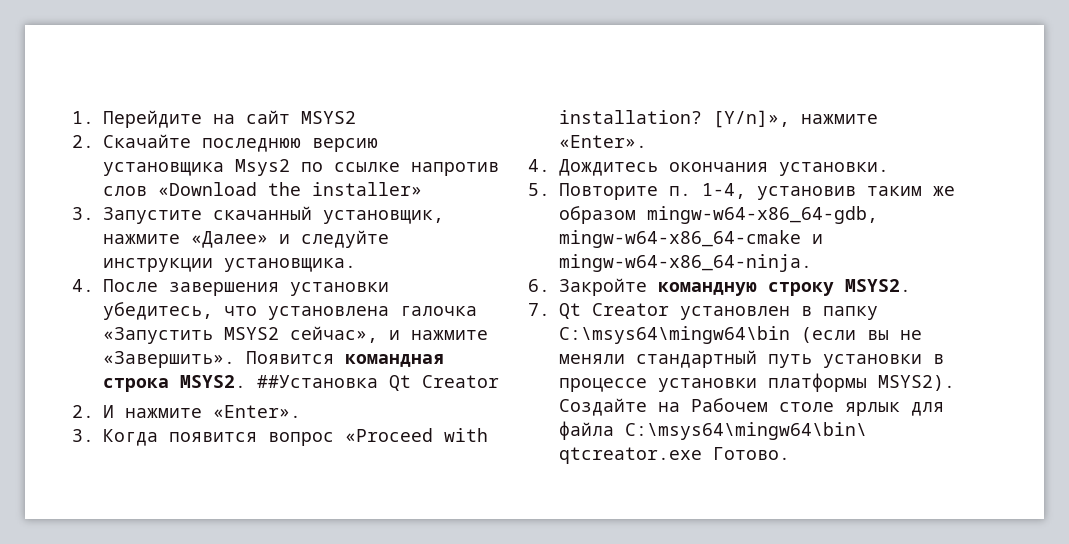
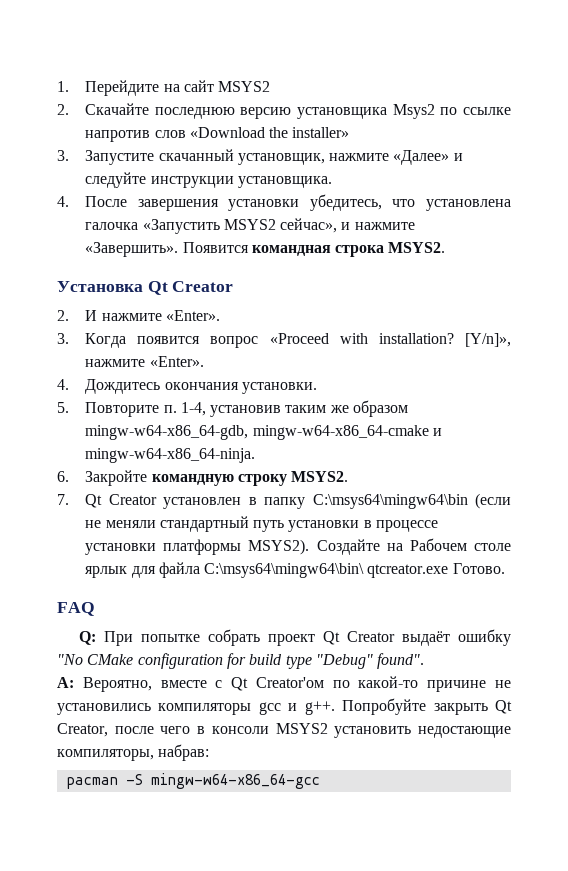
[257,375,378,388] ##Установка -> [57,281,143,292] // Установка
[867,330,889,340] вы -> (511, 501) none
(790, 453) none -> [57,602,95,616] [78,629,511,646] [57,653,425,669] [57,676,511,692] [57,698,512,715] [57,723,512,738] [57,744,210,761] [66,773,320,789] // FAQ // Q: При попытке собрать проект Qt Creator выдаёт ошибку "No CMake configuration for build type "Debug" found". // A: Вероятно, вместе с Qt Creator'ом по какой-то причине не установились компиляторы gcc и g++. Попробуйте закрыть Qt Creator, после чего в консоли MSYS2 установить недостающие компиляторы, набрав: // pacman -S mingw-w64-x86_64-gcc

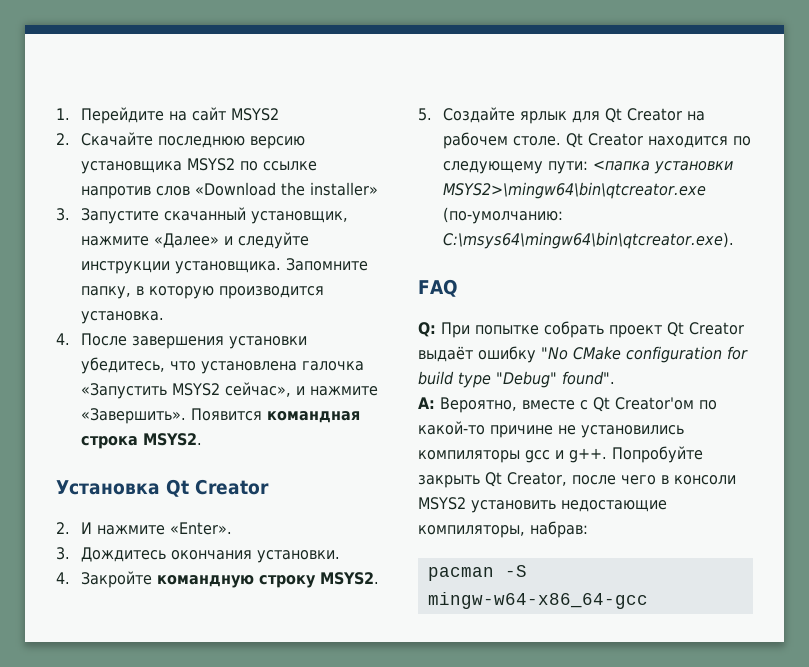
[392,104,435,119] Msys2 -> [187,158,236,171] MSYS2
(332, 182) none -> [286,258,369,271] [81,286,325,299] [81,311,165,324] Запомните папку, в которую производится установка.
[85,333,511,348] [85,356,204,367] [57,379,317,394] [57,400,409,417] [85,425,442,440] [85,448,256,463] [57,470,349,486] [57,493,511,509] [85,516,439,532] [85,538,511,555] [85,562,505,578] Когда появится вопрос «Proceed with installation? [Y/n]», нажмите «Enter». // 4. Дождитесь окончания установки. // 5. Повторите п. 1-4, установив таким же образом mingw-w64-x86_64-gdb, mingw-w64-x86_64-cmake и mingw-w64-x86_64-ninja. // 6. Закройте командную строку MSYS2. // 7. Qt Creator установлен в папку C:\msys64\mingw64\bin (если не меняли стандартный путь установки в процессе установки платформы MSYS2). Создайте на Рабочем столе ярлык для файла C:\msys64\mingw64\bin\ qtcreator.exe Готово. -> [81,547,341,563] [56,571,380,588] [418,107,706,124] [443,132,752,149] [443,160,734,174] [443,182,707,199] [443,207,564,224] [443,232,735,249] Дождитесь окончания установки. // 4. Закройте командную строку MSYS2. // 5. Создайте ярлык для Qt Creator на рабочем столе. Qt Creator находится по следующему пути: <папка установки MSYS2>\mingw64\bin\qtcreator.exe (по-умолчанию: C:\msys64\mingw64\bin\qtcreator.exe).

